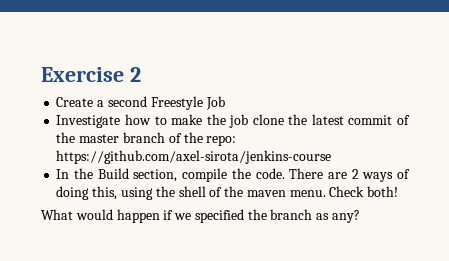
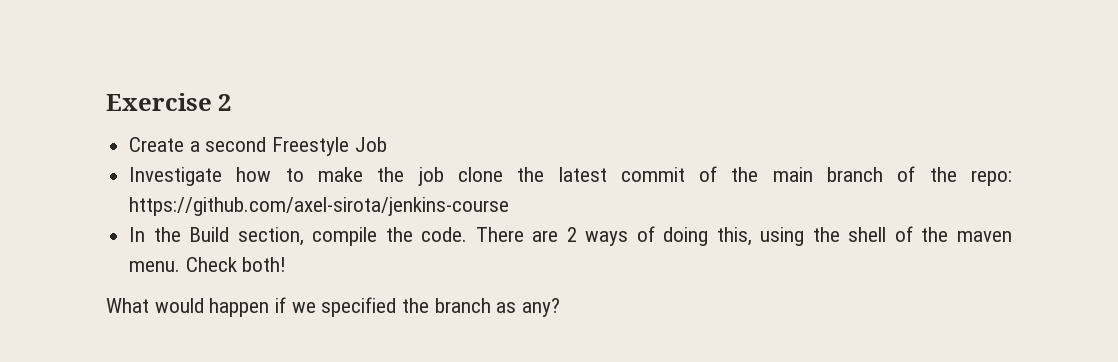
[79,134,120,143] master -> [772,167,813,182] main

